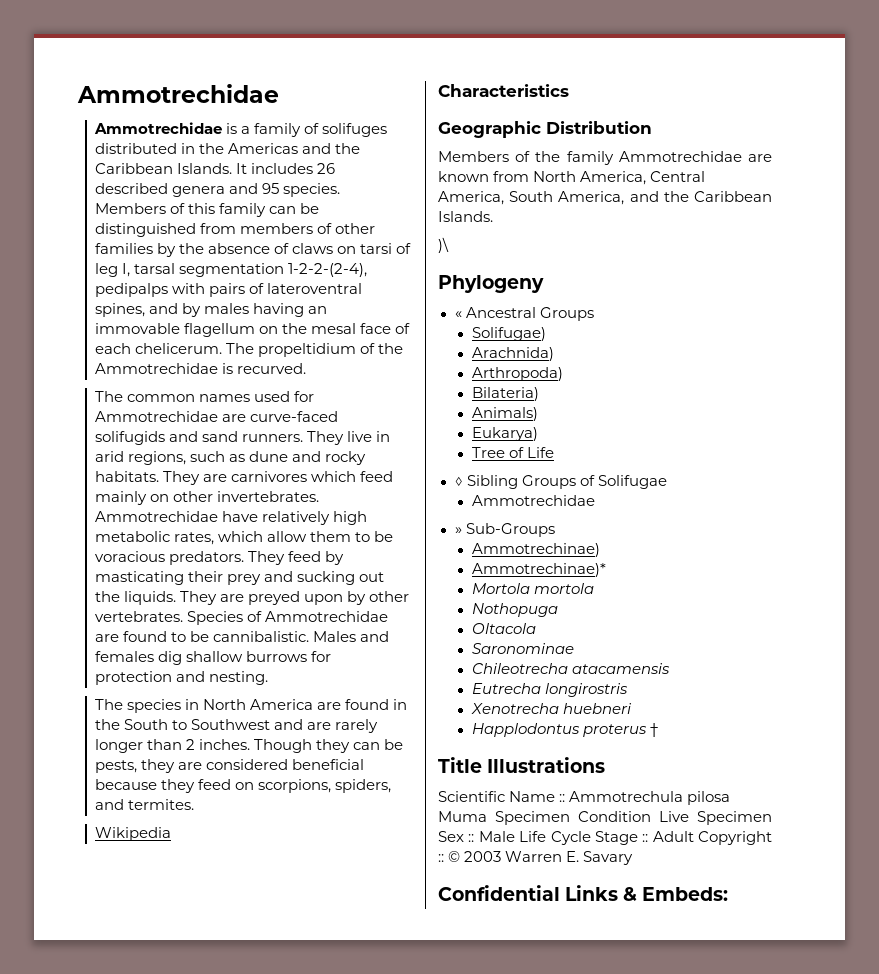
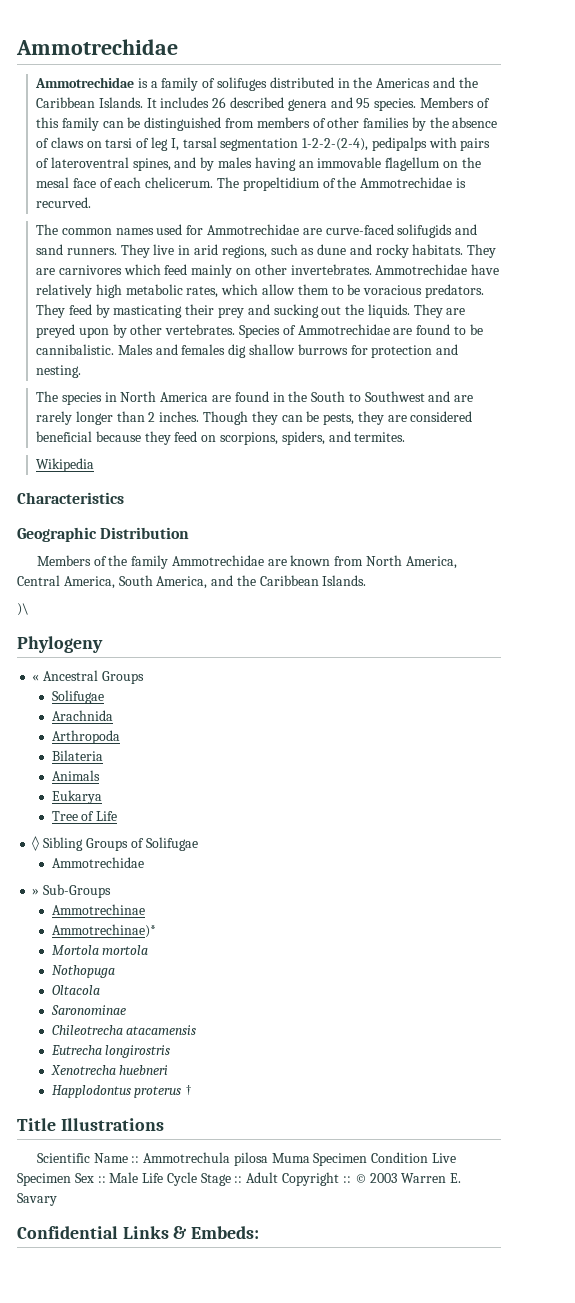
[471,327,546,341] [471,347,554,361] [471,367,563,381] [471,387,539,401] [471,407,538,421] [471,427,538,441] Solifugae) // Arachnida) // Arthropoda) // Bilateria) // Animals) // Eukarya) -> [51,690,104,704] [51,710,113,721] [51,730,120,744] [51,750,103,761] [51,770,100,781] [51,790,102,804] Solifugae // Arachnida // Arthropoda // Bilateria // Animals // Eukarya
[471,543,600,557] Ammotrechinae) -> [51,904,145,915] Ammotrechinae

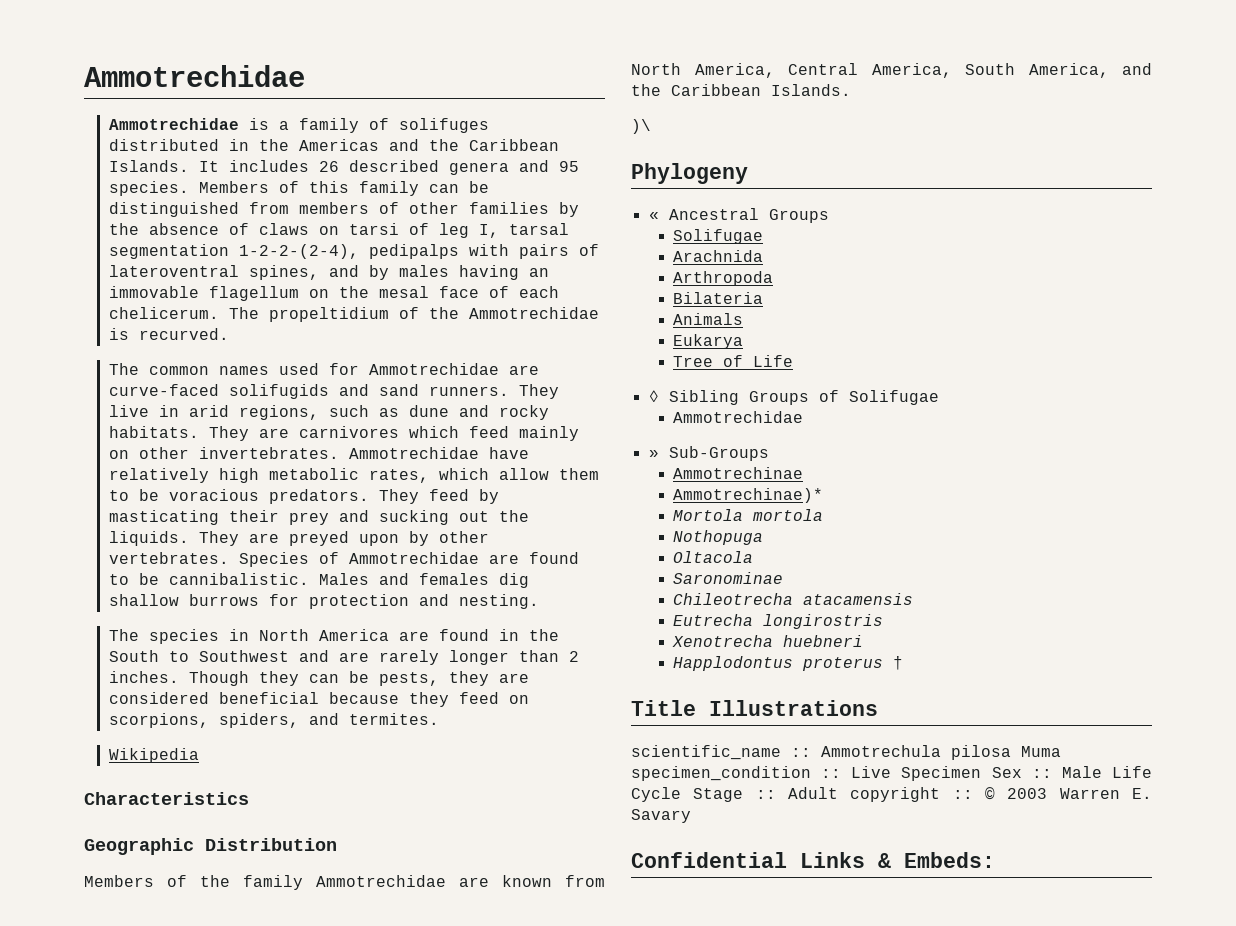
[36,1153,128,1163] Scientific Name -> [631,745,781,760] scientific_name
[313,1152,429,1166] Specimen Condition -> [631,766,842,781] specimen_condition ::
[282,1172,340,1186] Copyright -> [850,787,941,802] copyright

